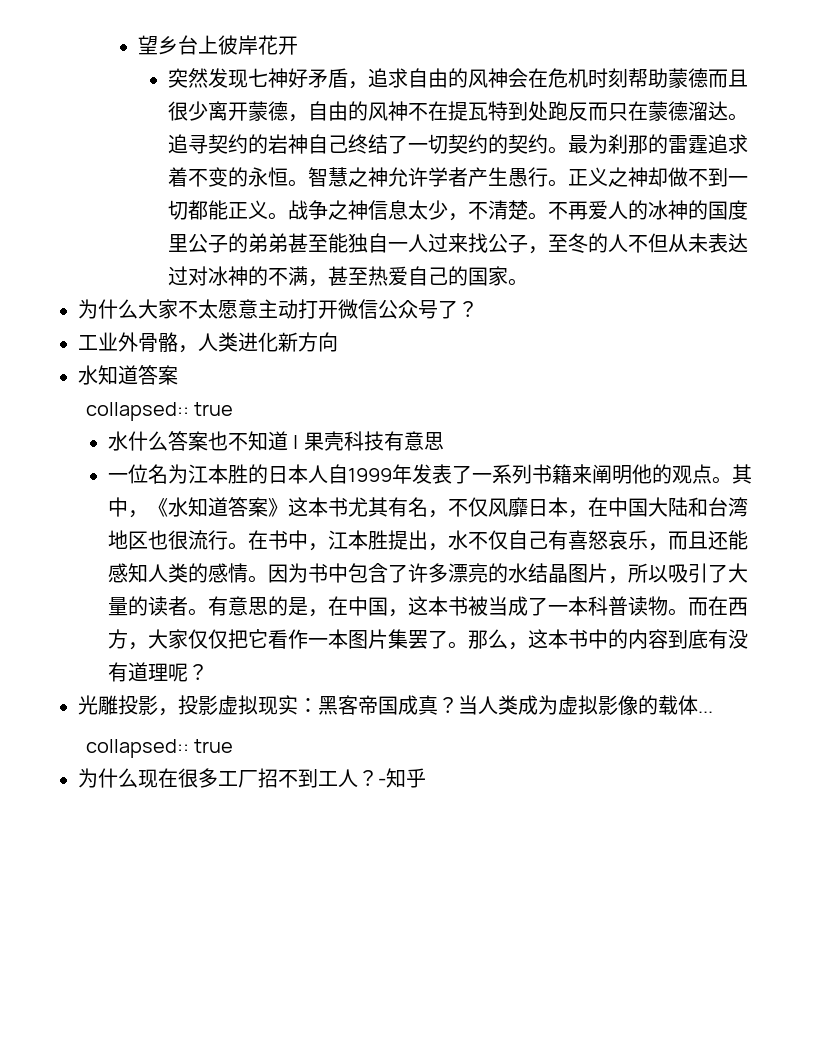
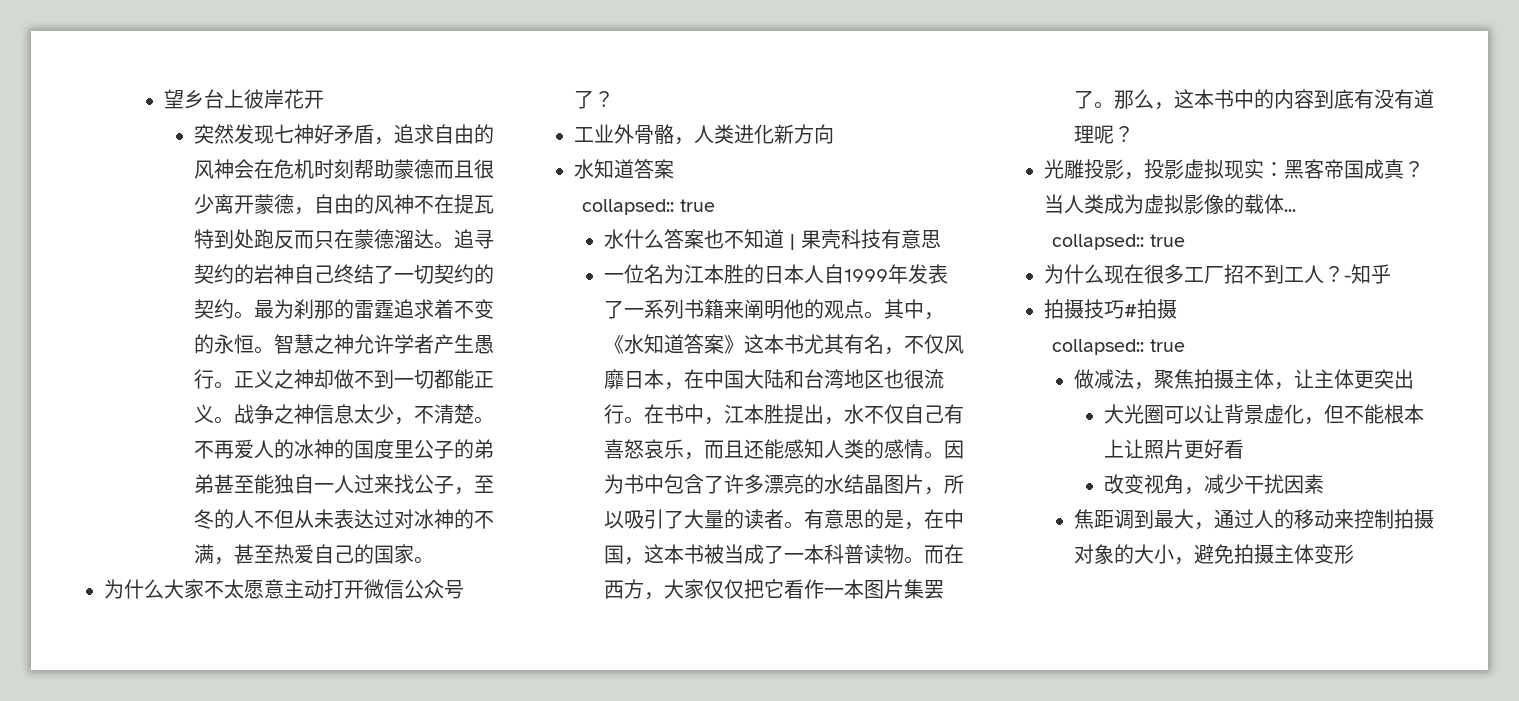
(426, 778) none -> [1044,299,1177,319] [1051,339,1185,355] [1073,369,1414,390] [1103,404,1424,425] [1103,439,1244,459] [1103,474,1324,495] [1073,509,1434,530] [1073,544,1354,565] // 拍摄技巧#拍摄 // collapsed:: true // 做减法，聚焦拍摄主体，让主体更突出 // 大光圈可以让背景虚化，但不能根本上让照片更好看 // 改变视角，减少干扰因素 // 焦距调到最大，通过人的移动来控制拍摄对象的大小，避免拍摄主体变形

